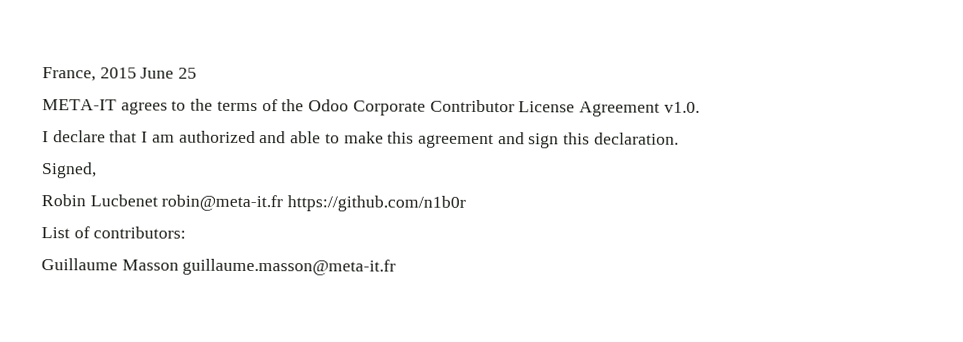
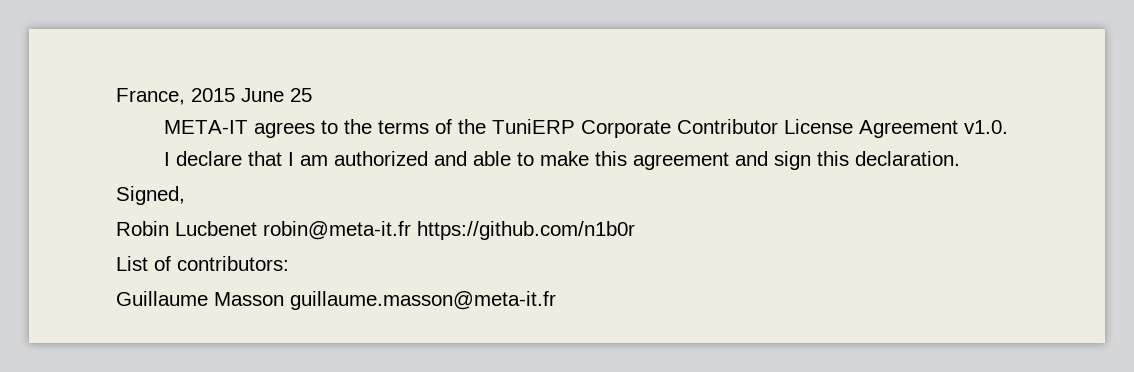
[308,99,350,112] Odoo -> [491,119,575,134] TuniERP

